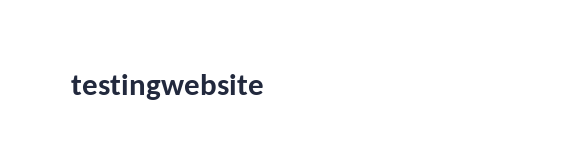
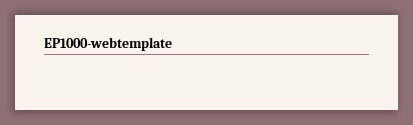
[71,74,264,100] testingwebsite -> [44,37,172,51] EP1000-webtemplate

